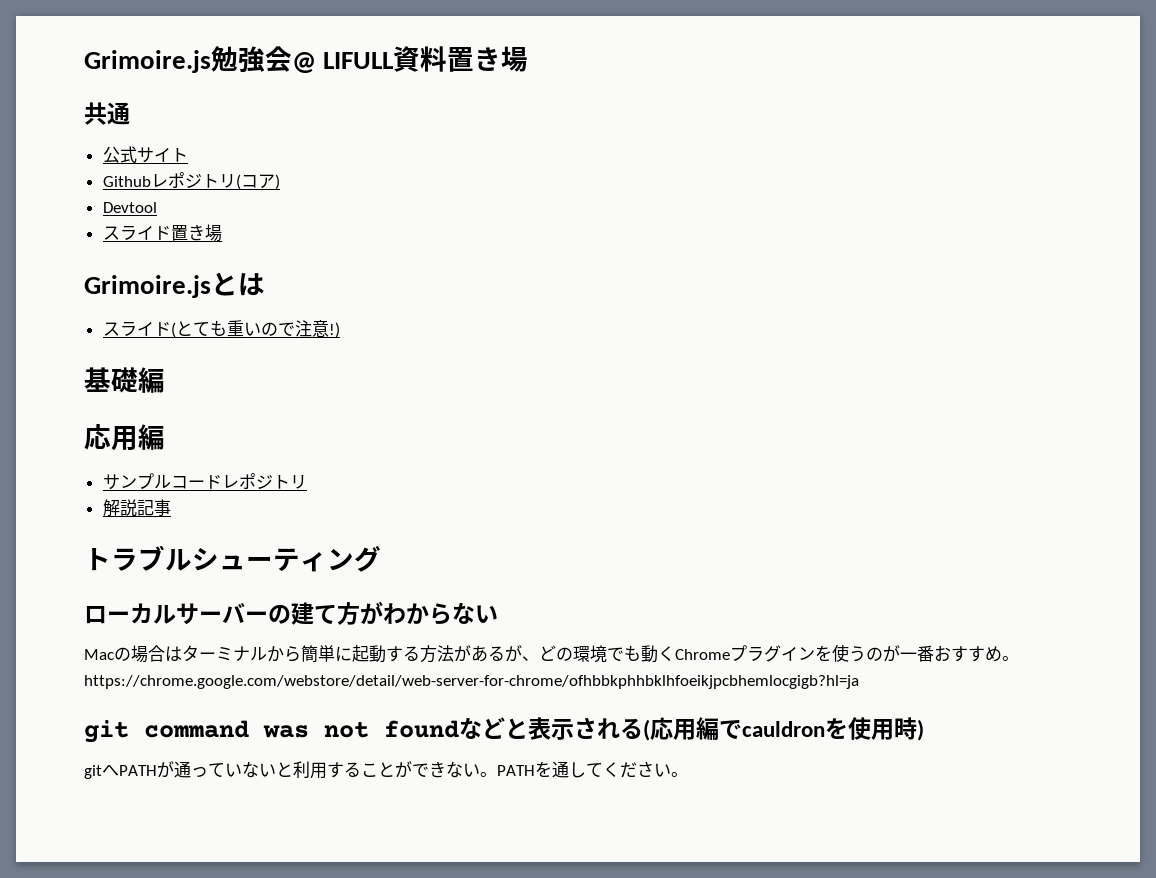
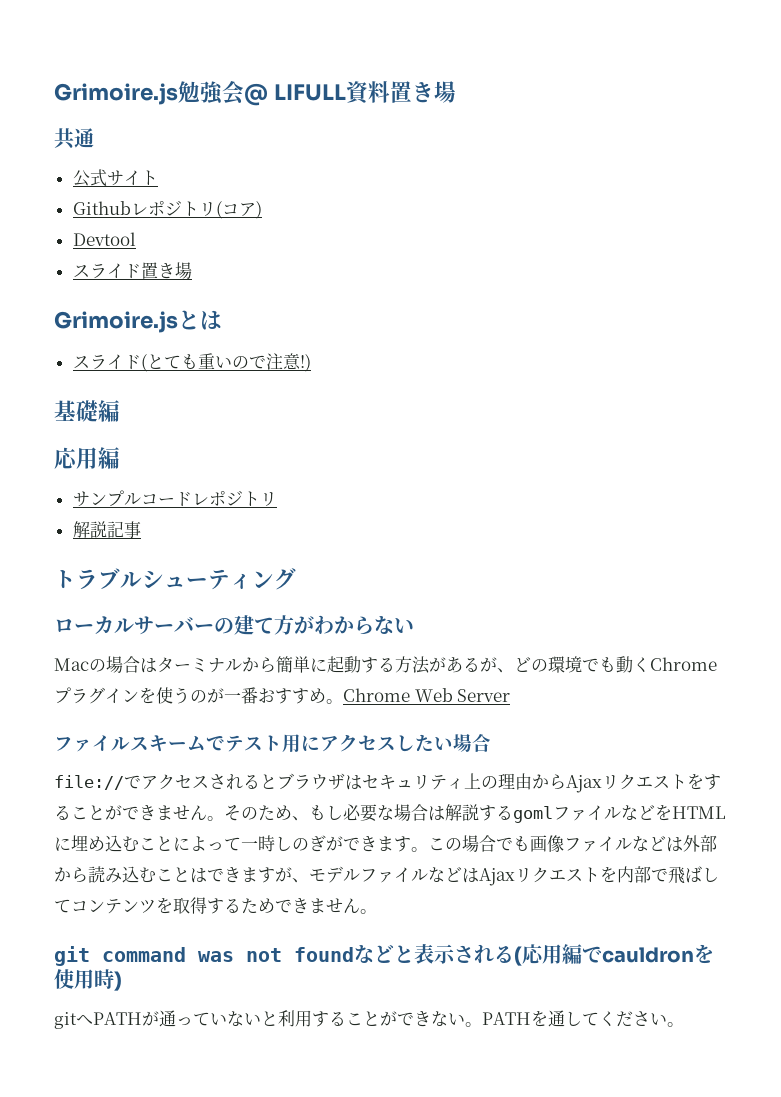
[84,675,859,689] https://chrome.google.com/webstore/detail/web-server-for-chrome/ofhbbkphhbklhfoeikjpcbhemlocgigb?hl=ja -> [343,688,511,702] [54,734,491,753] [54,773,721,793] [54,804,726,823] [54,835,717,853] [54,866,719,886] [54,897,377,914] Chrome Web Server // ファイルスキームでテスト用にアクセスしたい場合 // file://でアクセスされるとブラウザはセキュリティ上の理由からAjaxリクエストをすることができません。そのため、もし必要な場合は解説するgomlファイルなどをHTMLに埋め込むことによって一時しのぎができます。この場合でも画像ファイルなどは外部から読み込むことはできますが、モデルファイルなどはAjaxリクエストを内部で飛ばしてコンテンツを取得するためできません。

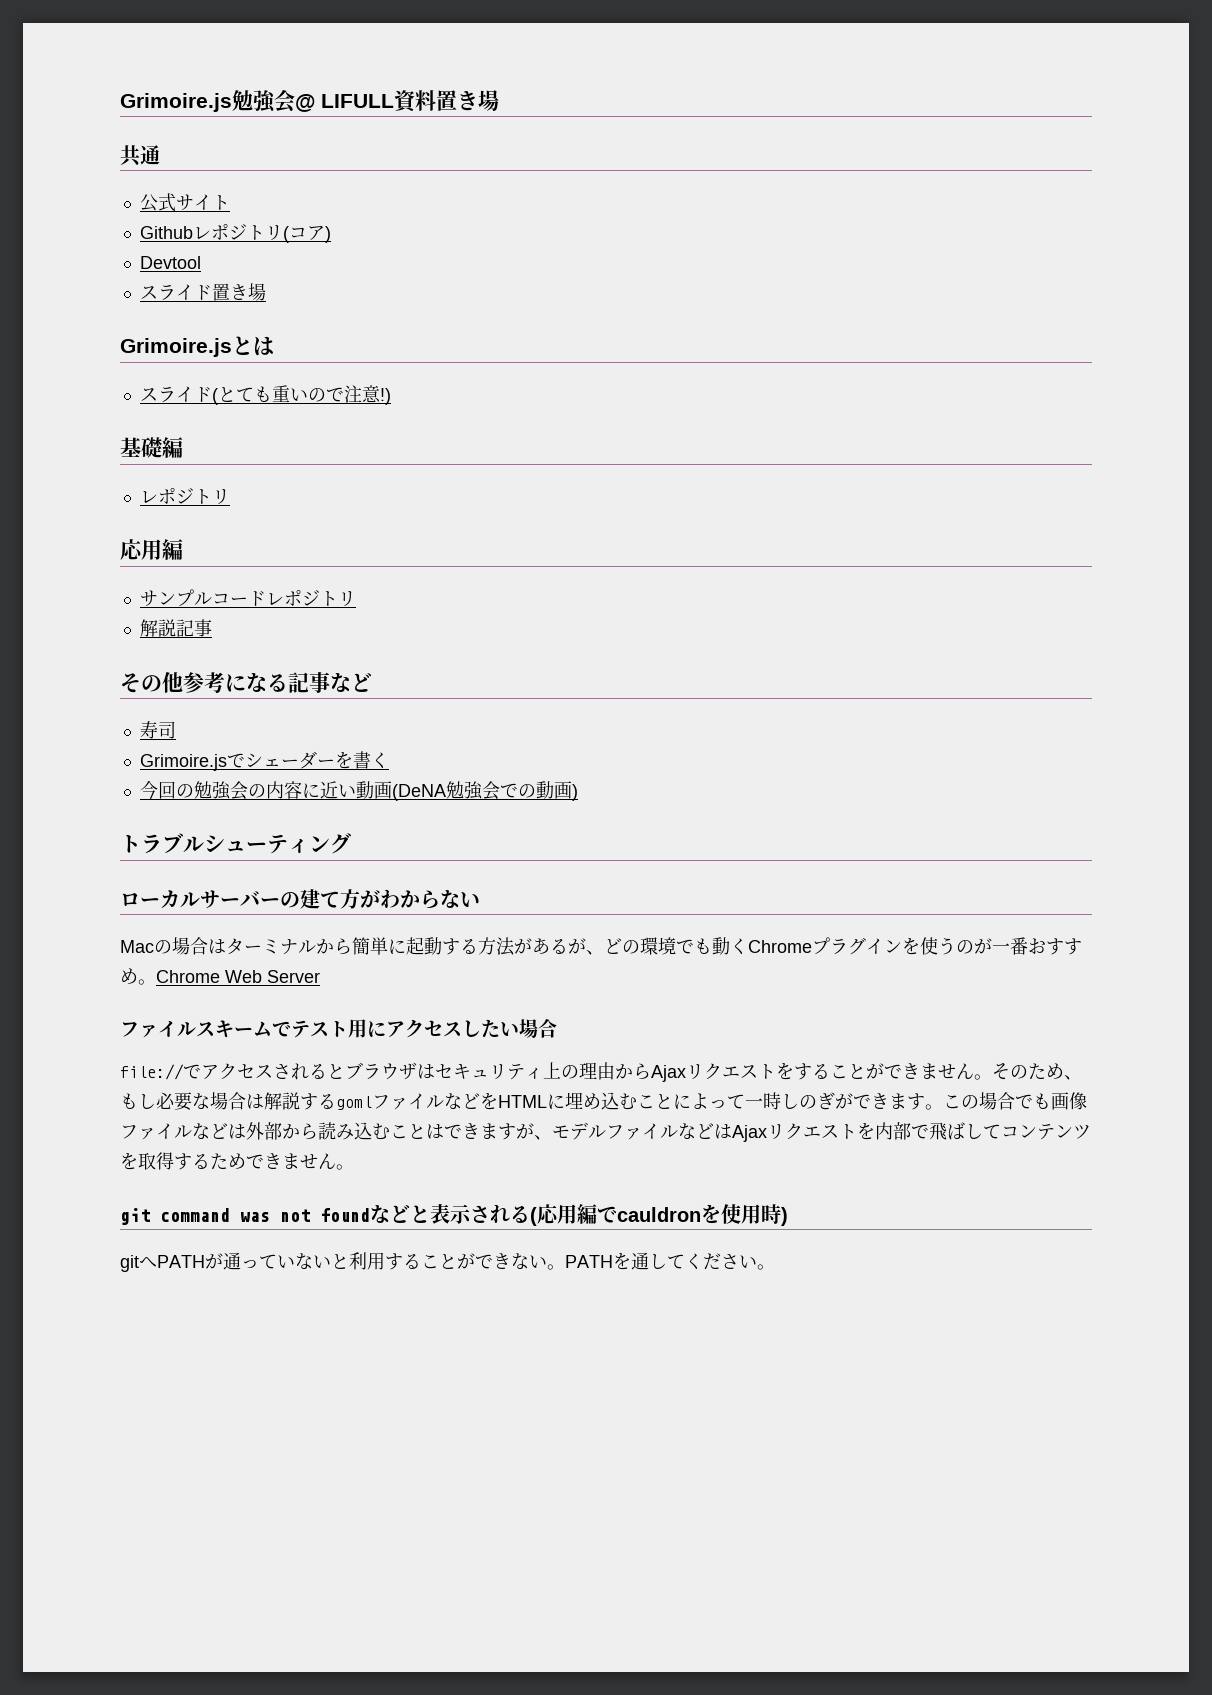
(120, 411) none -> [139,488,230,504] // レポジトリ
(141, 529) none -> [120,671,372,693] [139,721,176,739] [139,751,389,771] [139,781,578,801] // その他参考になる記事など // 寿司 // Grimoire.jsでシェーダーを書く // 今回の勉強会の内容に近い動画(DeNA勉強会での動画)

